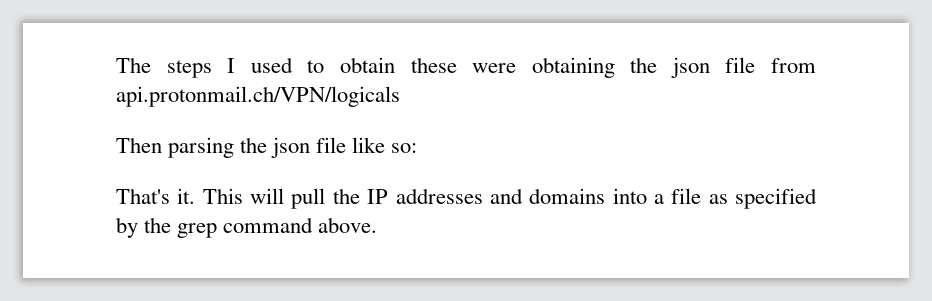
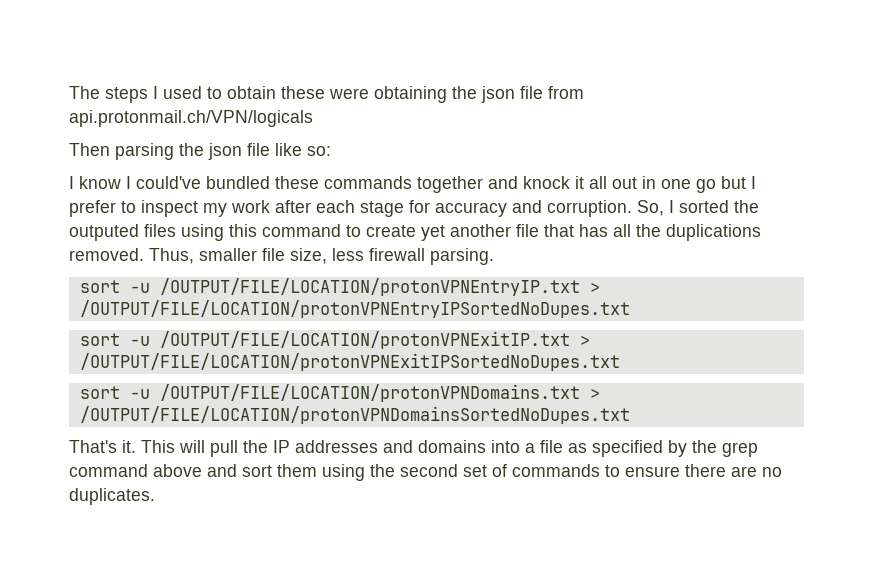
(418, 148) none -> [69,176,756,193] [69,200,759,217] [69,224,761,241] [69,248,494,265] [79,278,600,296] [79,300,630,318] [79,331,590,349] [79,353,620,371] [79,384,600,402] [79,406,630,424] // I know I could've bundled these commands together and knock it all out in one go but I prefer to inspect my work after each stage for accuracy and corruption. So, I sorted the outputed files using this command to create yet another file that has all the duplications removed. Thus, smaller file size, less firewall parsing. // sort -u /OUTPUT/FILE/LOCATION/protonVPNEntryIP.txt > /OUTPUT/FILE/LOCATION/protonVPNEntryIPSortedNoDupes.txt // sort -u /OUTPUT/FILE/LOCATION/protonVPNExitIP.txt > /OUTPUT/FILE/LOCATION/protonVPNExitIPSortedNoDupes.txt // sort -u /OUTPUT/FILE/LOCATION/protonVPNDomains.txt > /OUTPUT/FILE/LOCATION/protonVPNDomainsSortedNoDupes.txt
[318,217,378,233] above. -> [153,464,782,481] [69,488,155,505] above and sort them using the second set of commands to ensure there are no duplicates.

